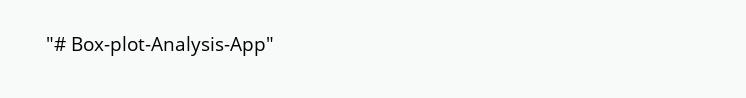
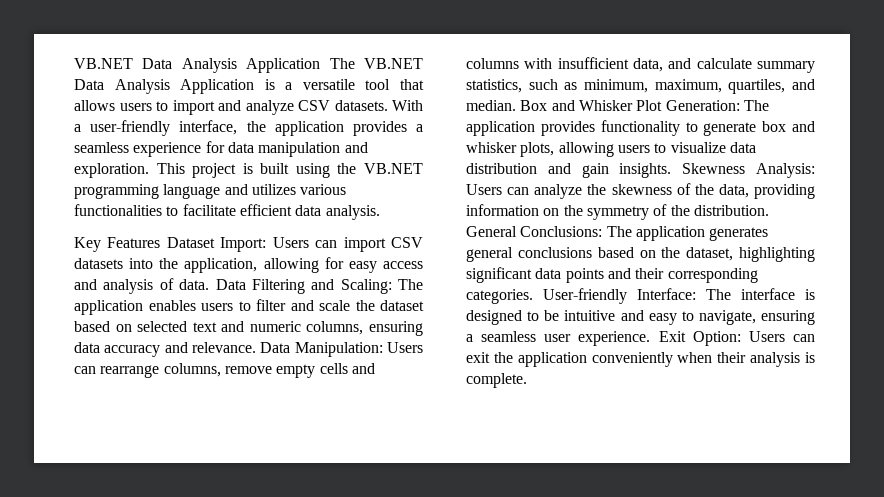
[46,36,274,56] "# Box-plot-Analysis-App" -> [74,58,423,73] [74,79,424,94] [74,100,423,115] [74,120,424,136] [74,141,368,157] [74,163,423,178] [74,184,347,199] [74,204,380,220] [74,237,423,252] [74,257,423,273] [74,278,423,294] [74,299,424,315] [74,321,423,336] [74,342,424,357] [74,363,375,378] [466,57,815,73] [466,79,815,94] [466,100,769,111] [466,120,815,136] [466,142,756,157] [466,163,815,178] [466,183,815,199] [466,204,769,220] [466,226,769,241] [466,247,815,262] [466,267,758,283] [466,288,815,304] [466,310,815,325] [466,331,815,346] [466,352,815,367] [466,373,527,388] VB.NET Data Analysis Application The VB.NET Data Analysis Application is a versatile tool that allows users to import and analyze CSV datasets. With a user-friendly interface, the application provides a seamless experience for data manipulation and exploration. This project is built using the VB.NET programming language and utilizes various functionalities to facilitate efficient data analysis. // Key Features Dataset Import: Users can import CSV datasets into the application, allowing for easy access and analysis of data. Data Filtering and Scaling: The application enables users to filter and scale the dataset based on selected text and numeric columns, ensuring data accuracy and relevance. Data Manipulation: Users can rearrange columns, remove empty cells and columns with insufficient data, and calculate summary statistics, such as minimum, maximum, quartiles, and median. Box and Whisker Plot Generation: The application provides functionality to generate box and whisker plots, allowing users to visualize data distribution and gain insights. Skewness Analysis: Users can analyze the skewness of the data, providing information on the symmetry of the distribution. General Conclusions: The application generates general conclusions based on the dataset, highlighting significant data points and their corresponding categories. User-friendly Interface: The interface is designed to be intuitive and easy to navigate, ensuring a seamless user experience. Exit Option: Users can exit the application conveniently when their analysis is complete.

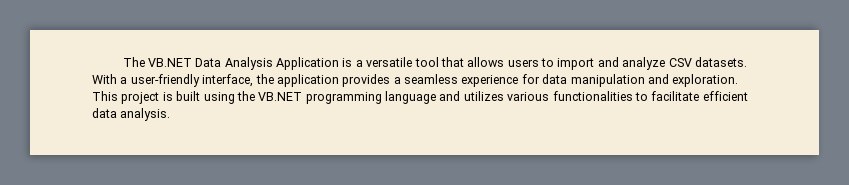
[74,58,321,73] VB.NET Data Analysis Application -> (122, 62) none
[74,237,423,252] [74,257,423,273] [74,278,423,294] [74,299,424,315] [74,321,423,336] [74,342,424,357] [74,363,375,378] [466,57,815,73] [466,79,815,94] [466,100,769,111] [466,120,815,136] [466,142,756,157] [466,163,815,178] [466,183,815,199] [466,204,769,220] [466,226,769,241] [466,247,815,262] [466,267,758,283] [466,288,815,304] [466,310,815,325] [466,331,815,346] [466,352,815,367] [466,373,527,388] // Key Features Dataset Import: Users can import CSV datasets into the application, allowing for easy access and analysis of data. Data Filtering and Scaling: The application enables users to filter and scale the dataset based on selected text and numeric columns, ensuring data accuracy and relevance. Data Manipulation: Users can rearrange columns, remove empty cells and columns with insufficient data, and calculate summary statistics, such as minimum, maximum, quartiles, and median. Box and Whisker Plot Generation: The application provides functionality to generate box and whisker plots, allowing users to visualize data distribution and gain insights. Skewness Analysis: Users can analyze the skewness of the data, providing information on the symmetry of the distribution. General Conclusions: The application generates general conclusions based on the dataset, highlighting significant data points and their corresponding categories. User-friendly Interface: The interface is designed to be intuitive and easy to navigate, ensuring a seamless user experience. Exit Option: Users can exit the application conveniently when their analysis is complete. -> (171, 114) none

